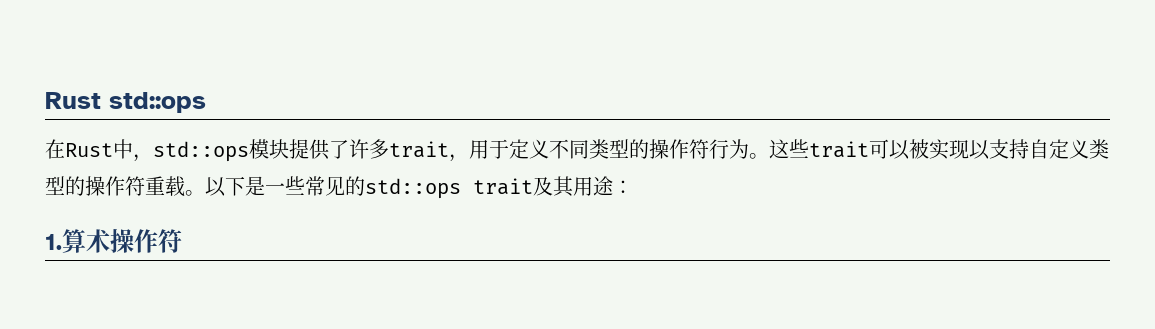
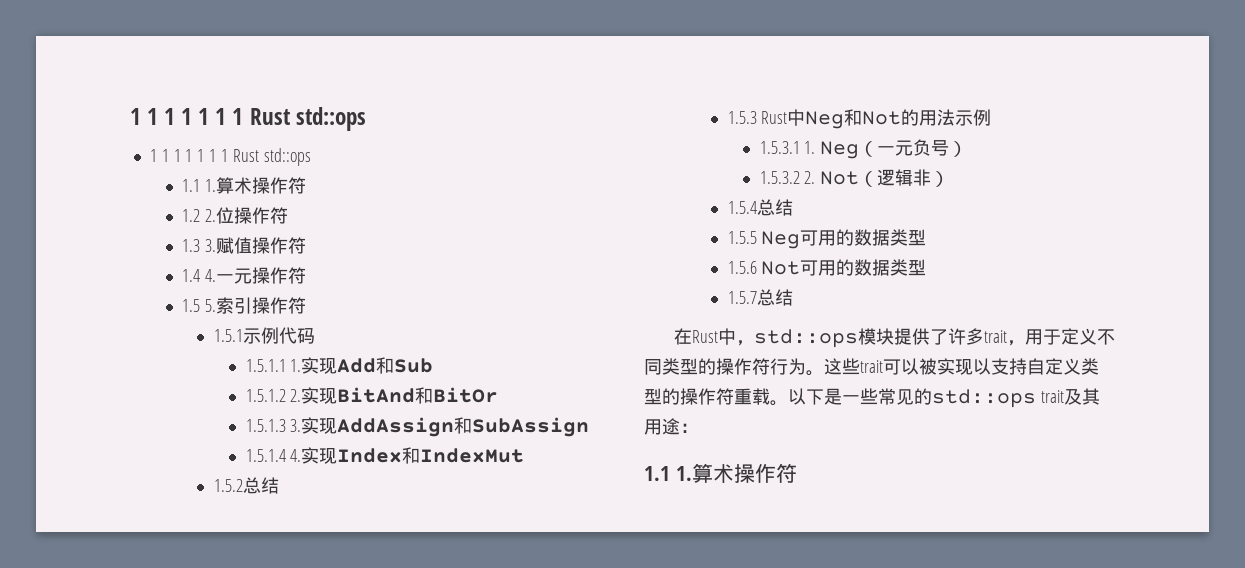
[45,92,206,113] Rust std::ops -> [130,107,366,131] [149,148,311,166] [181,177,306,194] [181,207,288,224] [181,237,306,254] [181,267,306,284] [181,297,306,314] [213,327,315,344] [245,357,434,374] [245,387,499,404] [245,417,590,437] [245,447,525,464] [213,477,279,494] [727,109,992,129] [759,139,968,159] [759,169,950,187] [727,199,793,216] [727,229,927,249] [727,259,927,276] [727,289,793,306] 1 1 1 1 1 1 1 Rust std::ops // 1 1 1 1 1 1 1 Rust std::ops // 1.1 1.算术操作符 // 1.2 2.位操作符 // 1.3 3.赋值操作符 // 1.4 4.一元操作符 // 1.5 5.索引操作符 // 1.5.1示例代码 // 1.5.1.1 1.实现Add和Sub // 1.5.1.2 2.实现BitAnd和BitOr // 1.5.1.3 3.实现AddAssign和SubAssign // 1.5.1.4 4.实现Index和IndexMut // 1.5.2总结 // 1.5.3 Rust中Neg和Not的用法示例 // 1.5.3.1 1. Neg（一元负号） // 1.5.3.2 2. Not（逻辑非） // 1.5.4总结 // 1.5.5 Neg可用的数据类型 // 1.5.6 Not可用的数据类型 // 1.5.7总结
(633, 187) none -> [644,466,670,481] 1.1

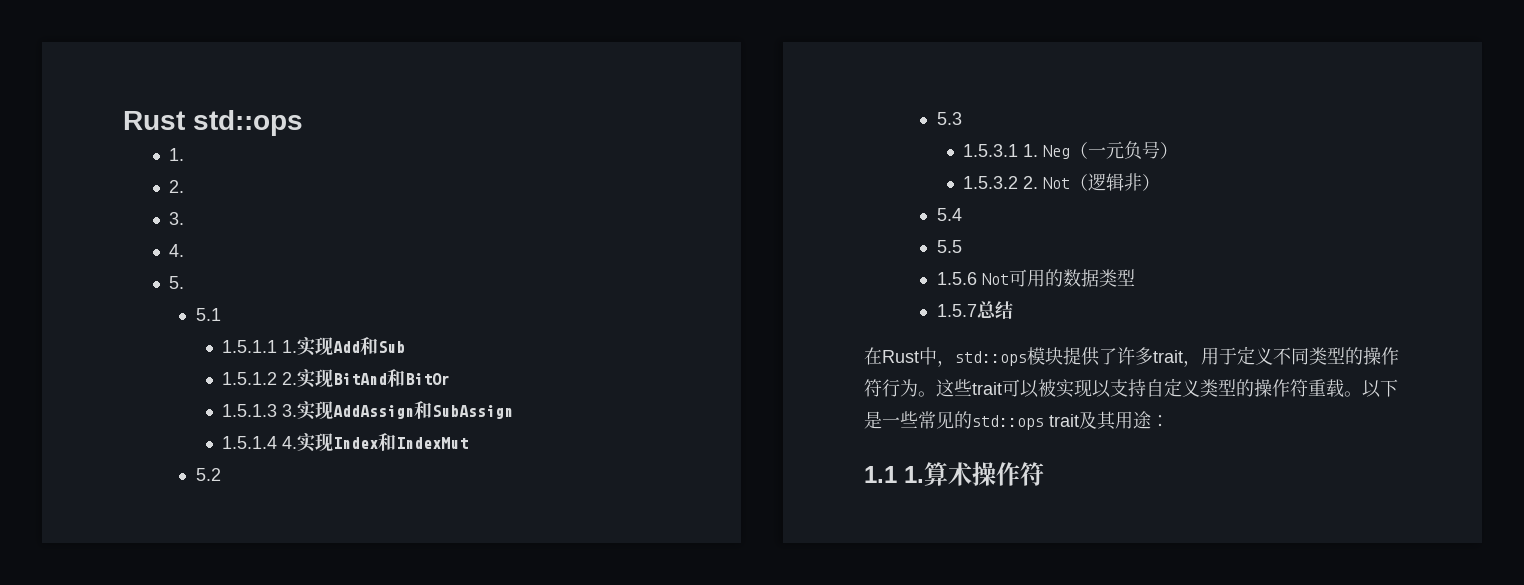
[130,107,366,131] [149,148,311,166] [181,177,306,194] [181,207,288,224] [181,237,306,254] [181,267,306,284] [181,297,306,314] [213,327,315,344] 1 1 1 1 1 1 1 Rust std::ops // 1 1 1 1 1 1 1 Rust std::ops // 1.1 1.算术操作符 // 1.2 2.位操作符 // 1.3 3.赋值操作符 // 1.4 4.一元操作符 // 1.5 5.索引操作符 // 1.5.1示例代码 -> [123,110,303,136] [169,148,185,161] [169,180,185,193] [169,212,185,225] [169,244,185,257] [169,276,185,289] [195,308,221,321] Rust std::ops // 1. // 2. // 3. // 4. // 5. // 5.1
[213,477,279,494] [727,109,992,129] 1.5.2总结 // 1.5.3 Rust中Neg和Not的用法示例 -> [195,468,221,481] [936,112,962,125] 5.2 // 5.3
[727,199,793,216] [727,229,927,249] 1.5.4总结 // 1.5.5 Neg可用的数据类型 -> [936,208,962,221] [936,240,962,253] 5.4 // 5.5

